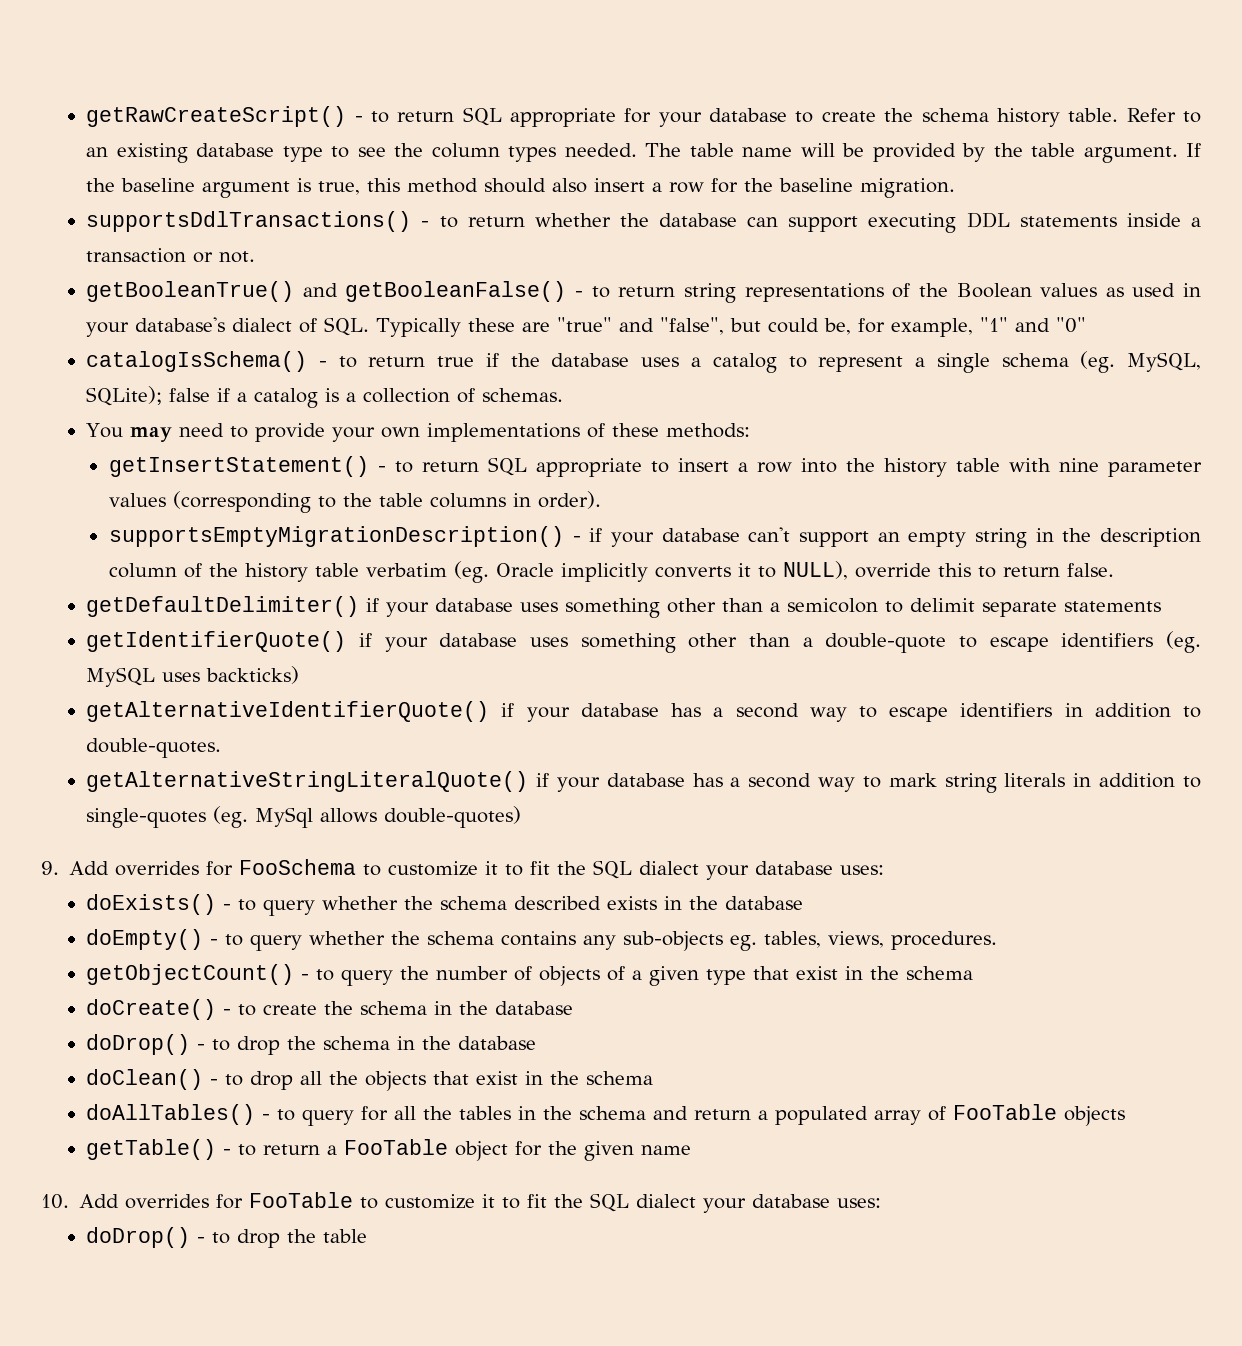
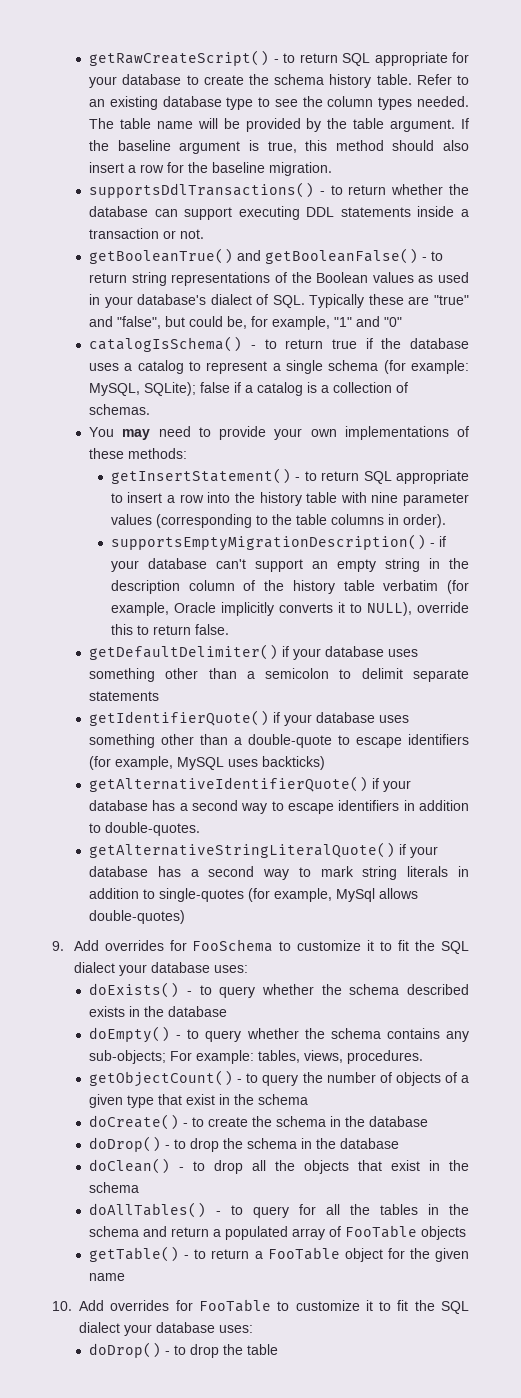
[1080,351,1116,373] (eg. -> [383,360,469,374] (for example:
[453,561,489,583] (eg. -> [446,580,469,594] [110,602,169,616] (for example,
[1165,631,1201,653] (eg. -> [89,756,174,770] (for example,
[213,806,249,828] (eg. -> [248,888,333,902] (for example,
[623,931,758,951] sub-objects eg. -> [89,1050,255,1064] sub-objects; For example:

